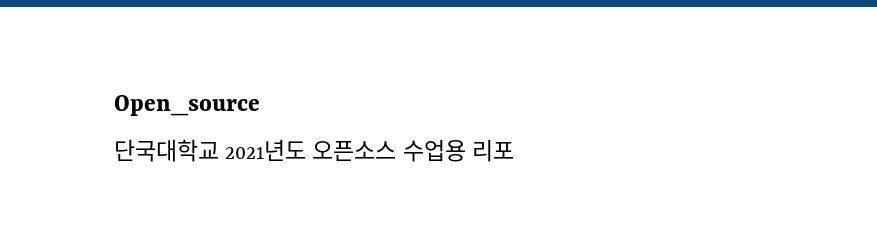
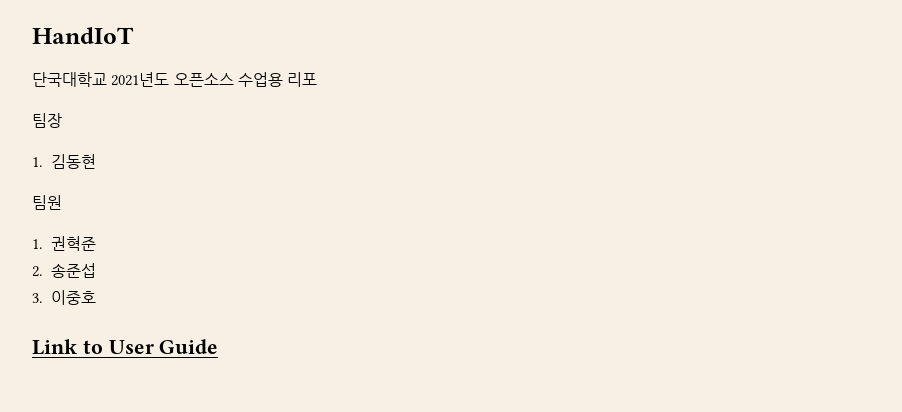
[114,95,260,116] Open_source -> [32,27,134,44] HandIoT
(514, 150) none -> [32,113,62,128] [32,154,97,169] [32,195,62,210] [32,236,97,251] [32,263,97,278] [32,290,97,305] [32,339,219,355] // 팀장 // 1. 김동현 // 팀원 // 1. 권혁준 // 2. 송준섭 // 3. 이중호 // Link to User Guide

